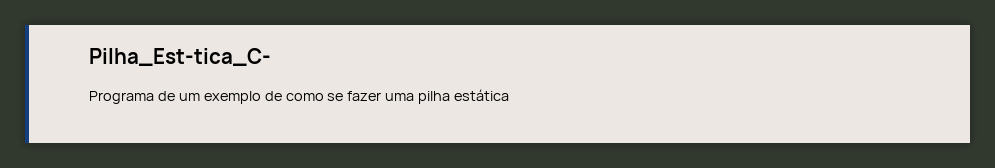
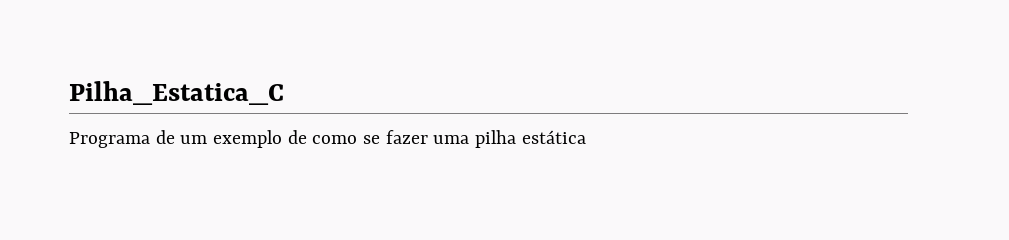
[89,48,271,66] Pilha_Est-tica_C- -> [69,81,284,105] Pilha_Estatica_C

